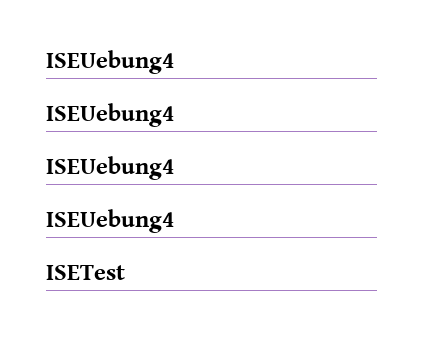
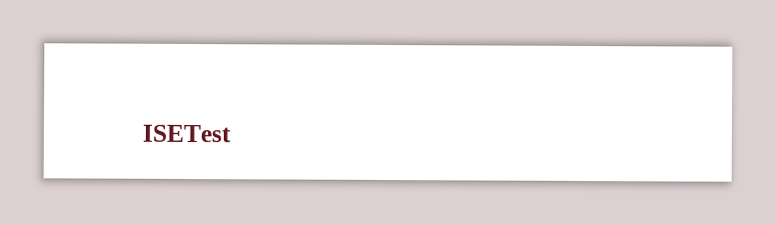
[46,50,174,74] [46,103,174,127] [46,156,174,180] [46,209,174,233] ISEUebung4 // ISEUebung4 // ISEUebung4 // ISEUebung4 // -> (142, 133) none

